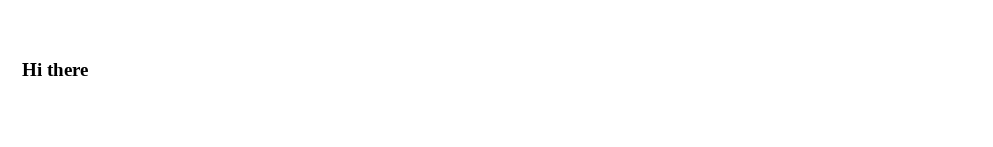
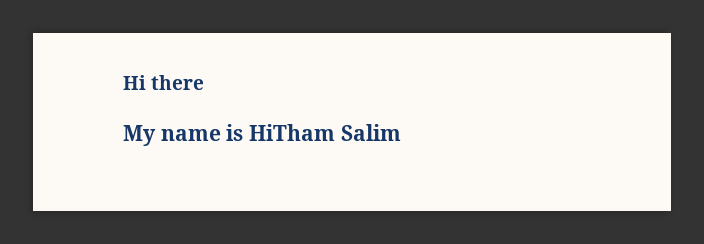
(89, 69) none -> [123,124,401,146] // My name is HiTham Salim

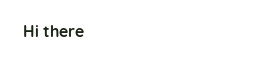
[123,124,401,146] // My name is HiTham Salim -> (85, 31) none

